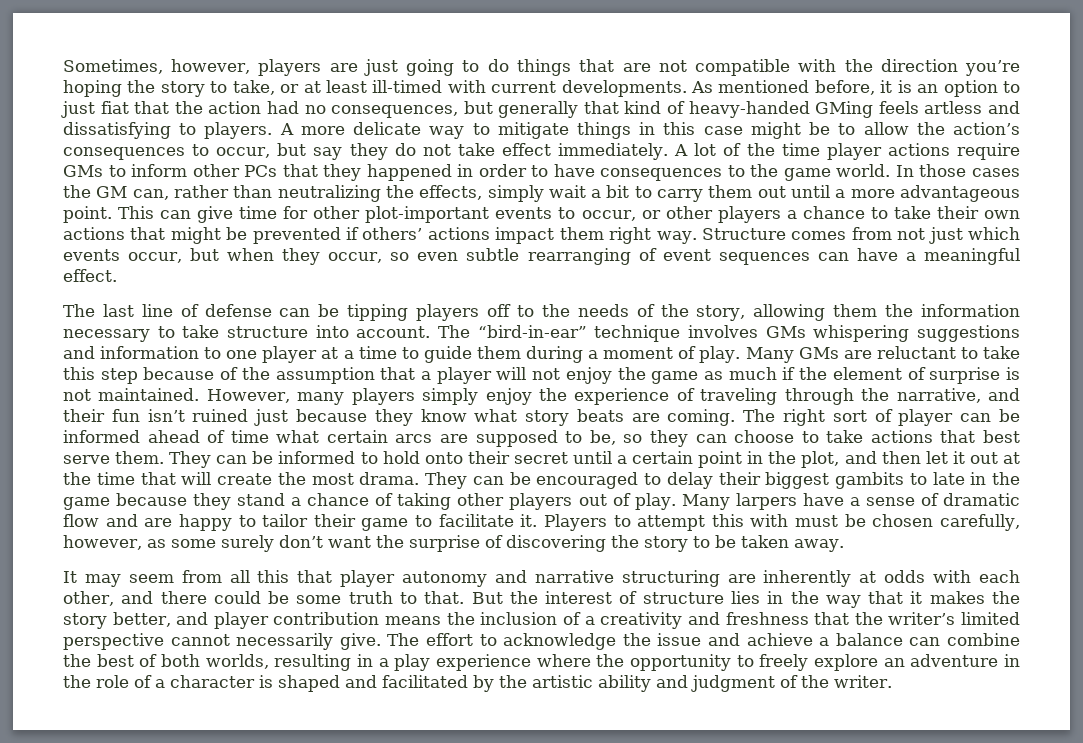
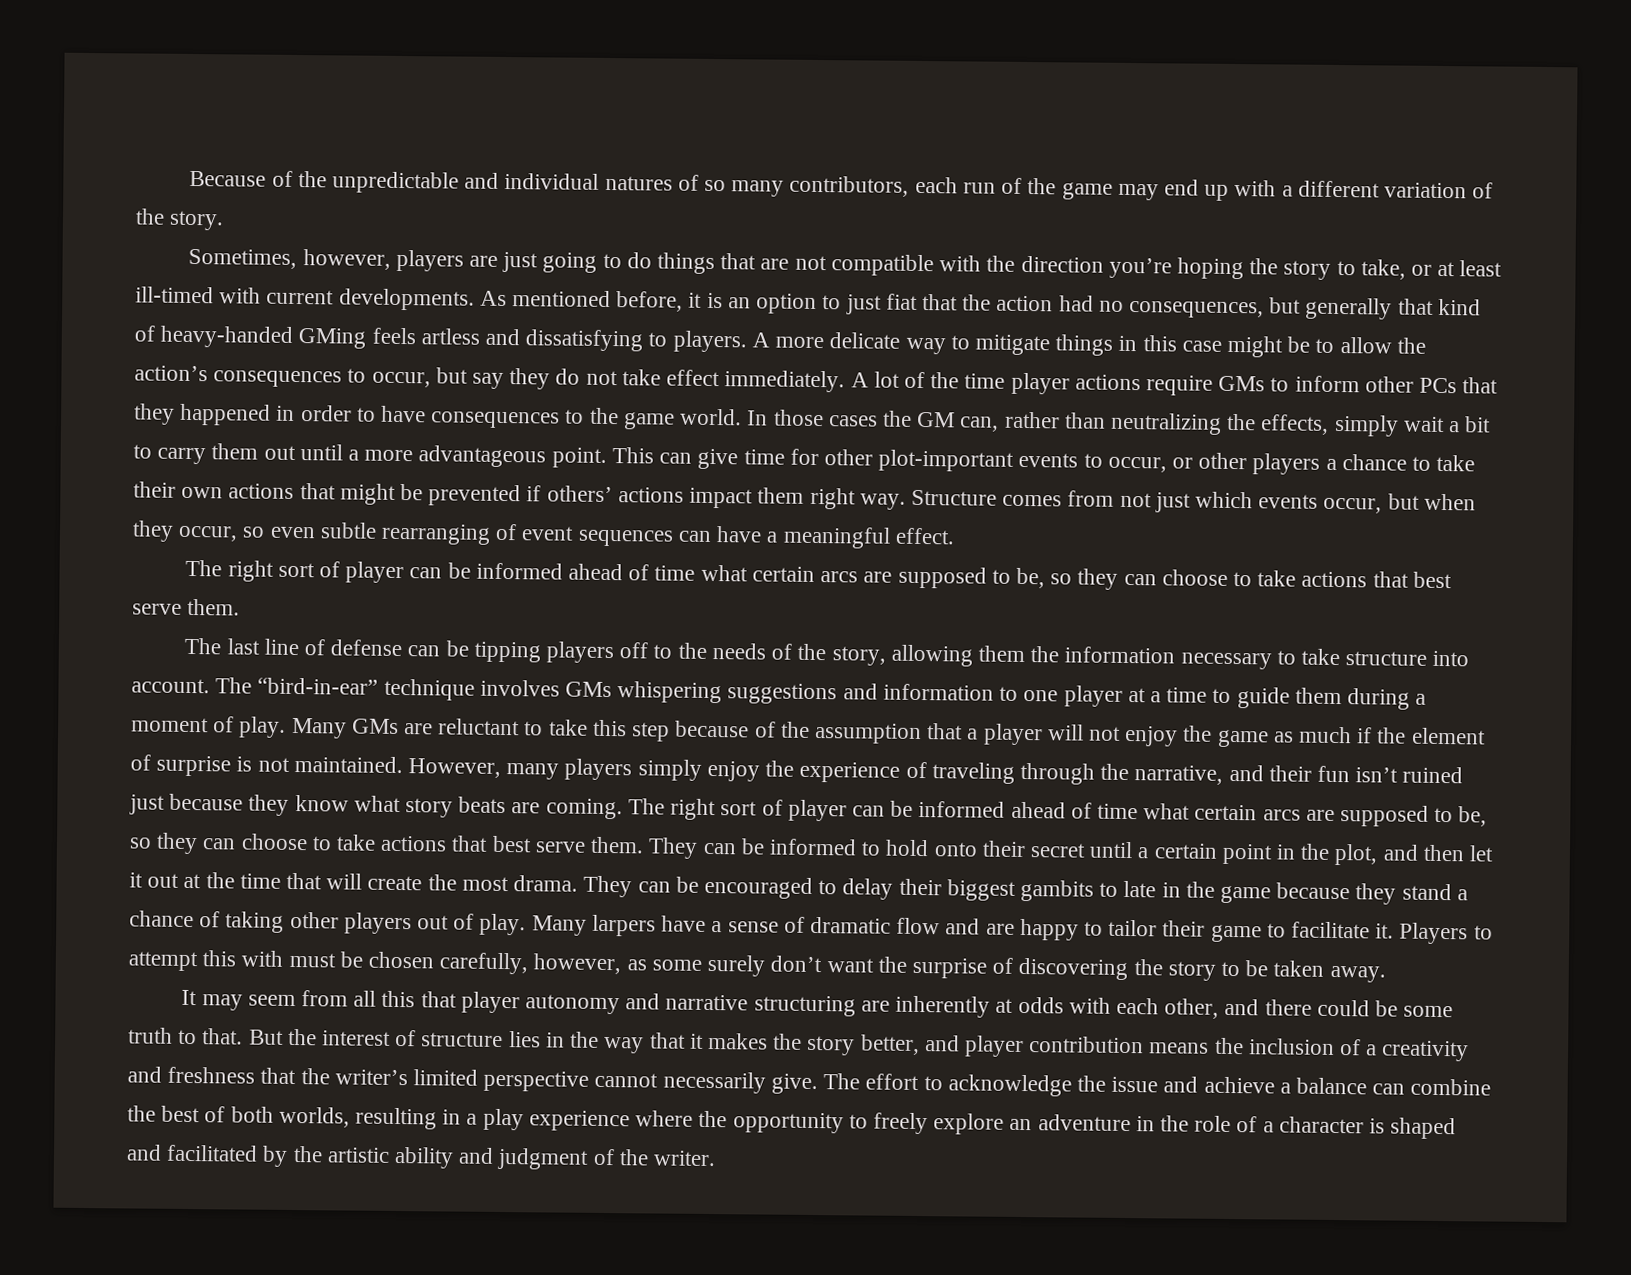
(63, 66) none -> [189,170,1494,201] [135,208,225,231] Because of the unpredictable and individual natures of so many contributors, each run of the game may end up with a different variation of the story. //
(117, 275) none -> [185,559,1452,590] [132,598,241,616] // The right sort of player can be informed ahead of time what certain arcs are supposed to be, so they can choose to take actions that best serve them.

